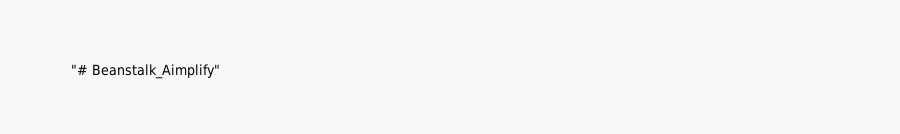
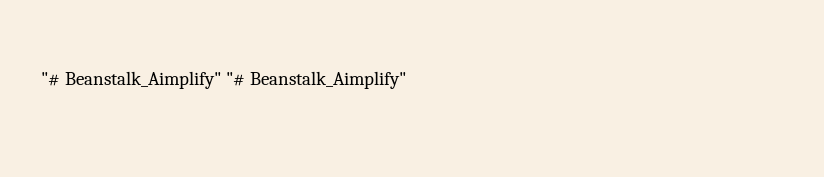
[71,64,220,79] "# Beanstalk_Aimplify" -> [41,71,407,89] "# Beanstalk_Aimplify" "# Beanstalk_Aimplify"

